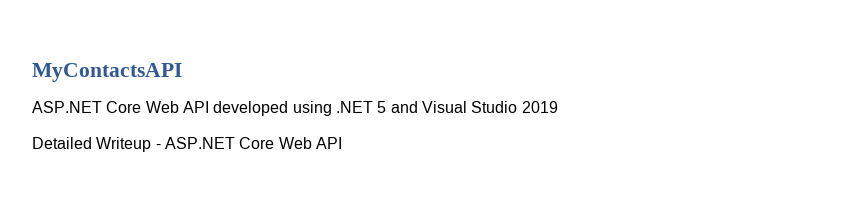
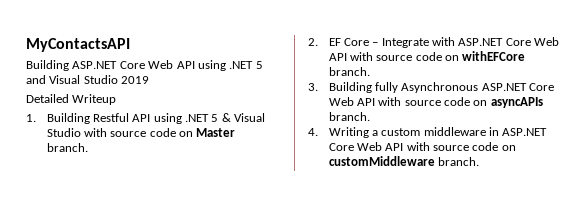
[32,101,289,116] ASP.NET Core Web API developed -> [26,60,195,71] Building ASP.NET Core Web API
[155,137,342,149] - ASP.NET Core Web API -> [26,113,266,124] [46,128,236,137] [46,143,88,152] [308,37,560,48] [328,51,526,61] [328,67,370,76] [308,82,555,93] [328,97,543,108] [328,112,370,121] [308,127,548,138] [328,142,516,151] [328,156,479,166] // 1. Building Restful API using .NET 5 & Visual Studio with source code on Master branch. // 2. EF Core – Integrate with ASP.NET Core Web API with source code on withEFCore branch. // 3. Building fully Asynchronous ASP.NET Core Web API with source code on asyncAPIs branch. // 4. Writing a custom middleware in ASP.NET Core Web API with source code on customMiddleware branch.

